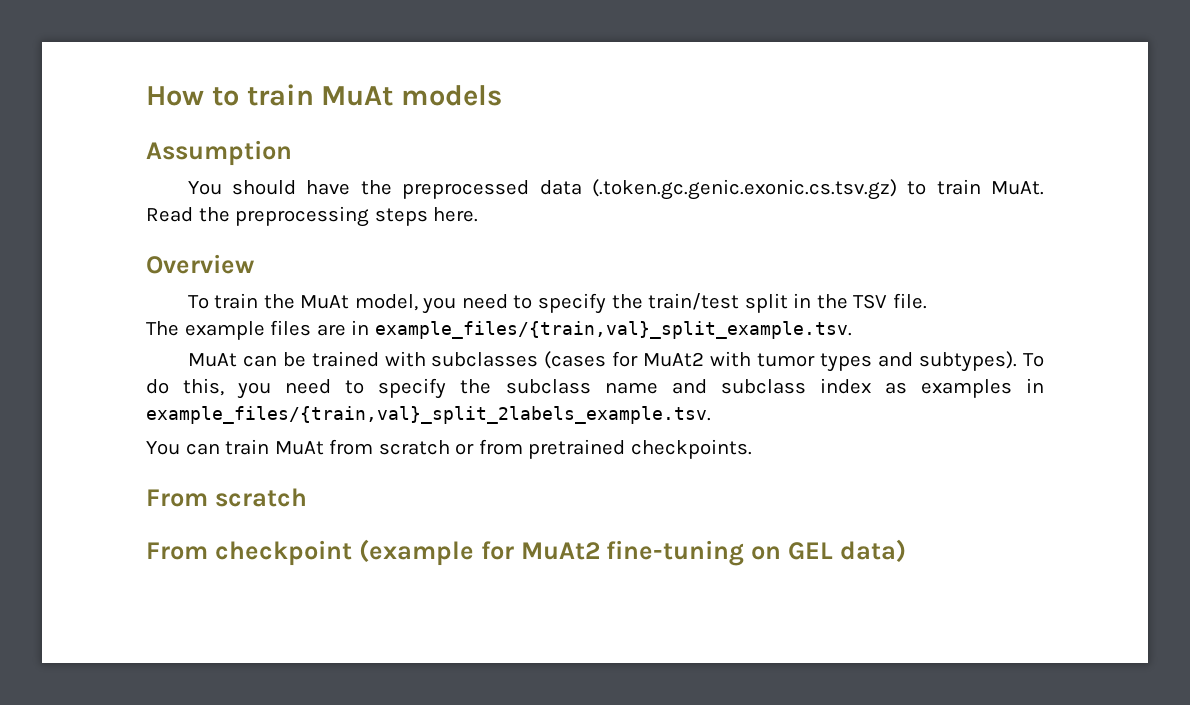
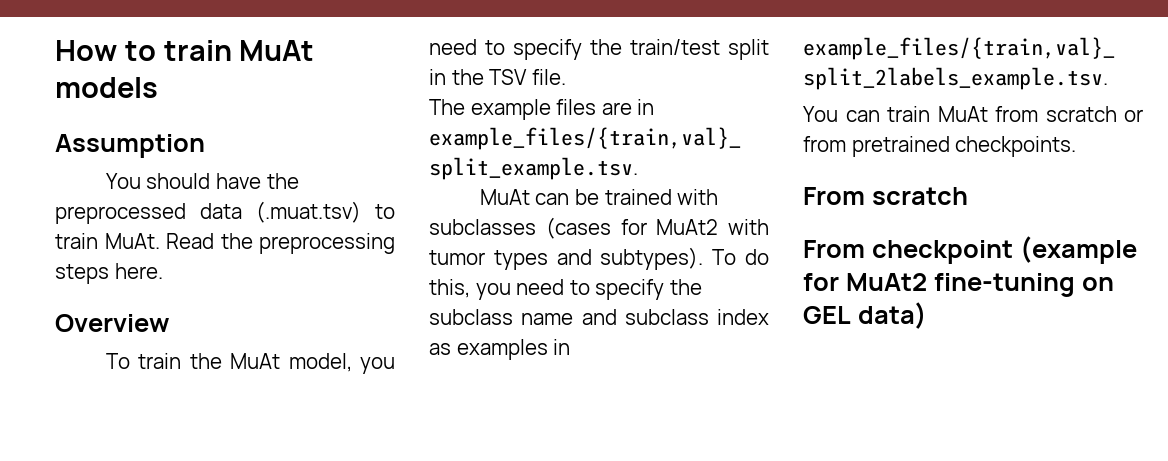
[591,179,897,200] (.token.gc.genic.exonic.cs.tsv.gz) -> [256,201,361,223] (.muat.tsv)

